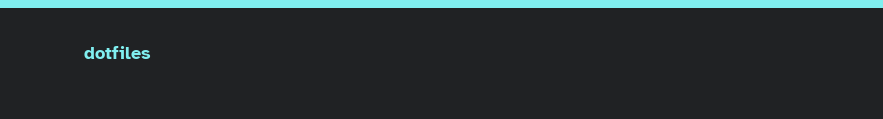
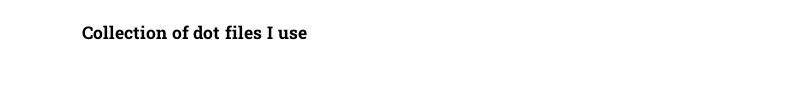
[84,46,151,59] dotfiles -> [82,25,307,40] Collection of dot files I use

